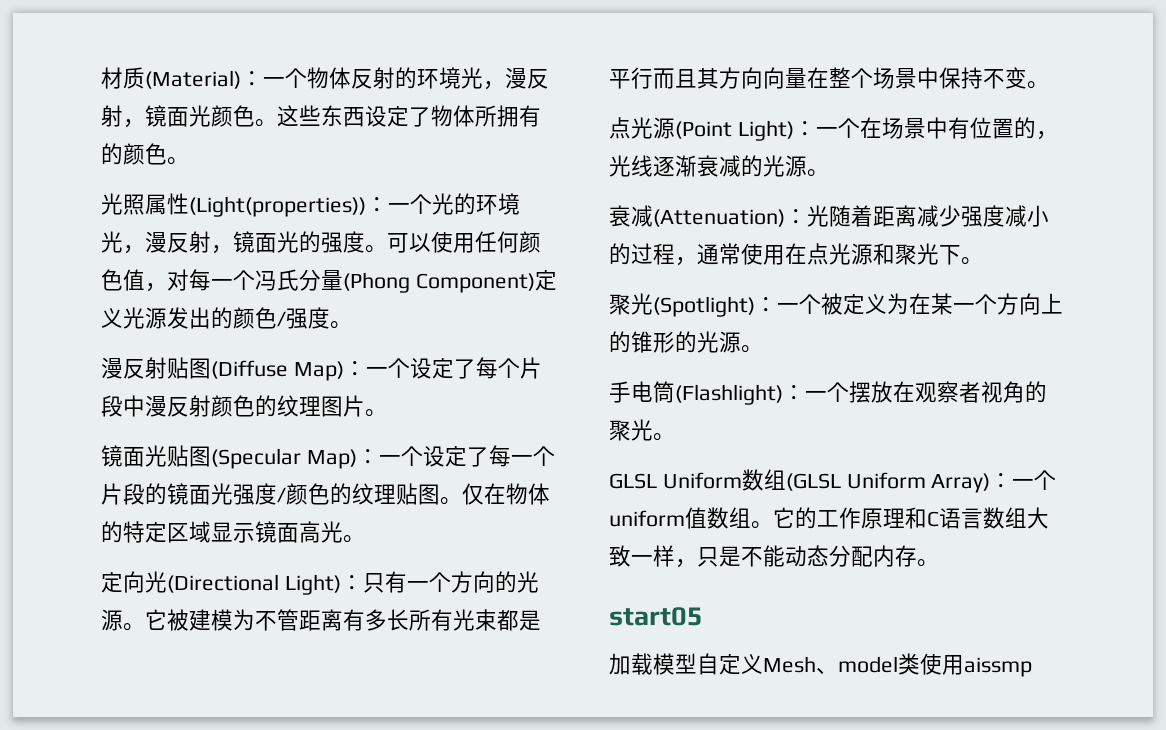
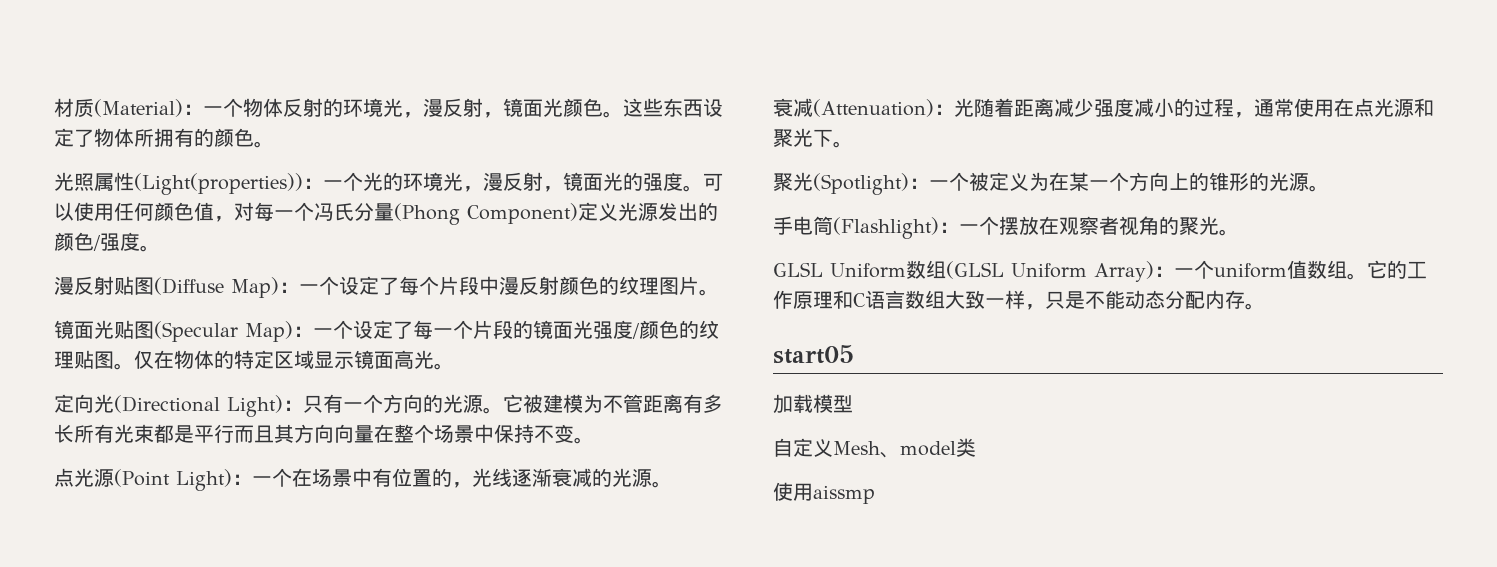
(697, 663) none -> (853, 404) //
(920, 664) none -> (976, 447) //

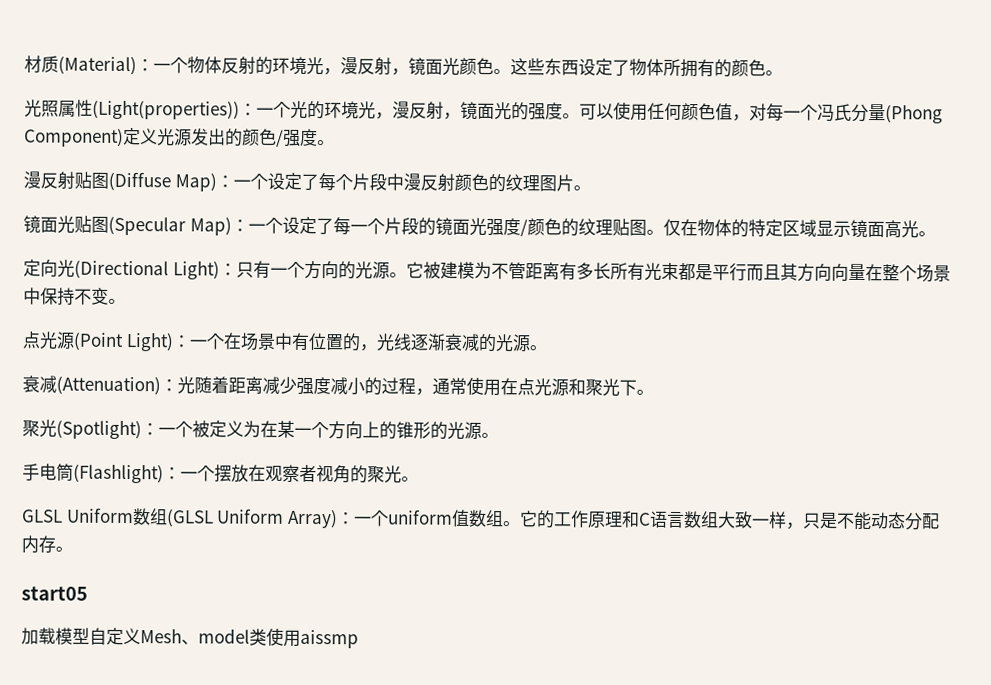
(853, 404) // -> (90, 636) none
(976, 447) // -> (267, 637) none

